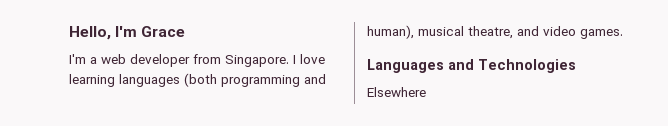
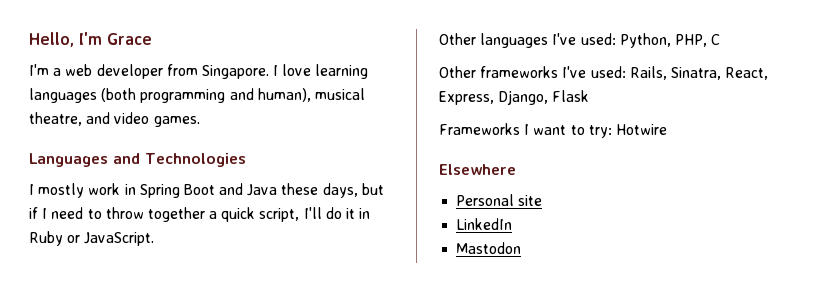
[367,87,426,97] Elsewhere -> [29,183,384,198] [29,207,371,222] [29,231,155,246] [439,33,721,48] [439,66,769,80] [439,90,590,105] [439,123,667,138] [439,164,516,175] [456,194,543,206] [456,218,513,230] [456,242,522,254] I mostly work in Spring Boot and Java these days, but if I need to throw together a quick script, I'll do it in Ruby or JavaScript. // Other languages I've used: Python, PHP, C // Other frameworks I've used: Rails, Sinatra, React, Express, Django, Flask // Frameworks I want to try: Hotwire // Elsewhere // Personal site // LinkedIn // Mastodon

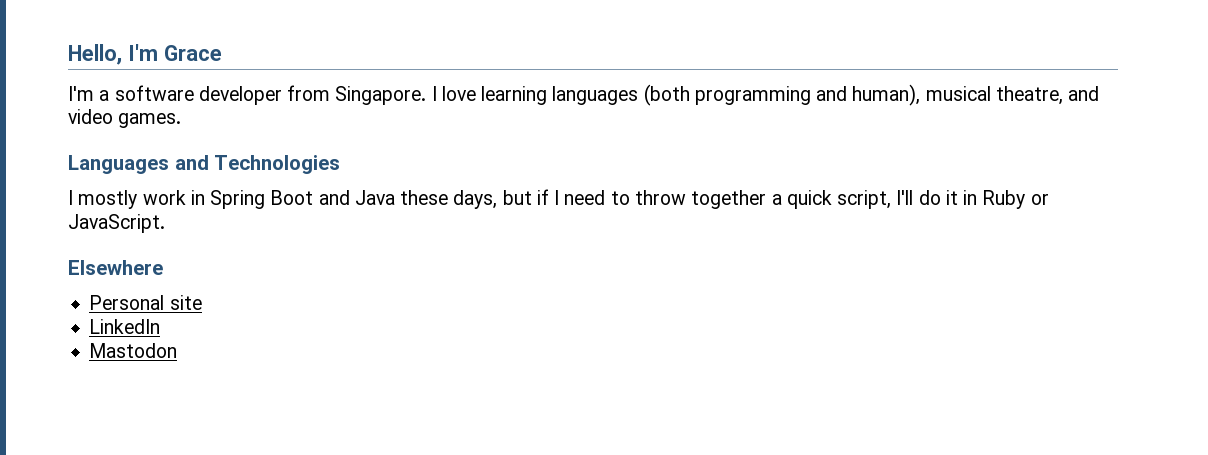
[65,64,93,76] web -> [114,85,194,101] software
[439,33,721,48] [439,66,769,80] [439,90,590,105] [439,123,667,138] // Other languages I've used: Python, PHP, C // Other frameworks I've used: Rails, Sinatra, React, Express, Django, Flask // Frameworks I want to try: Hotwire -> (165, 223) none

